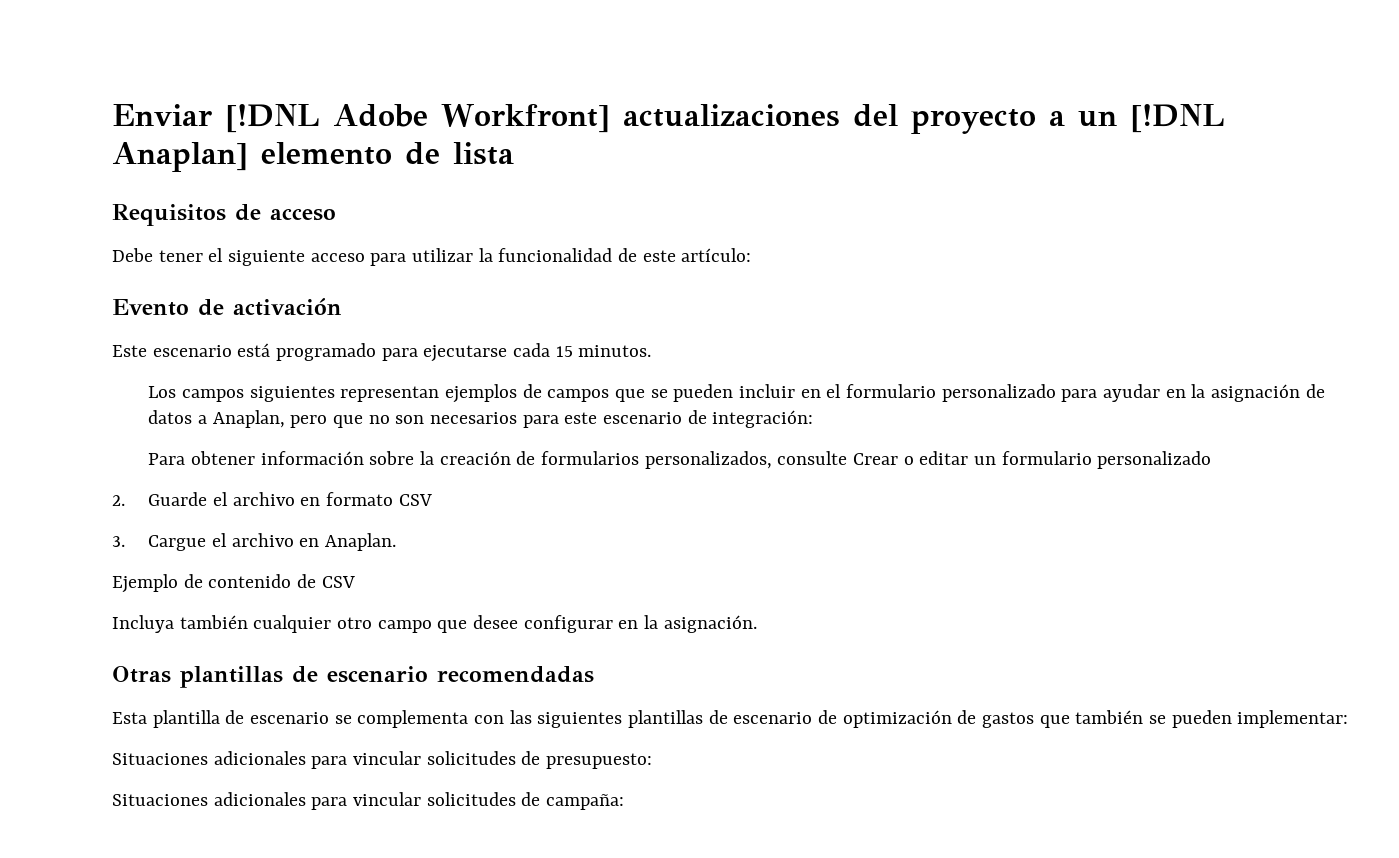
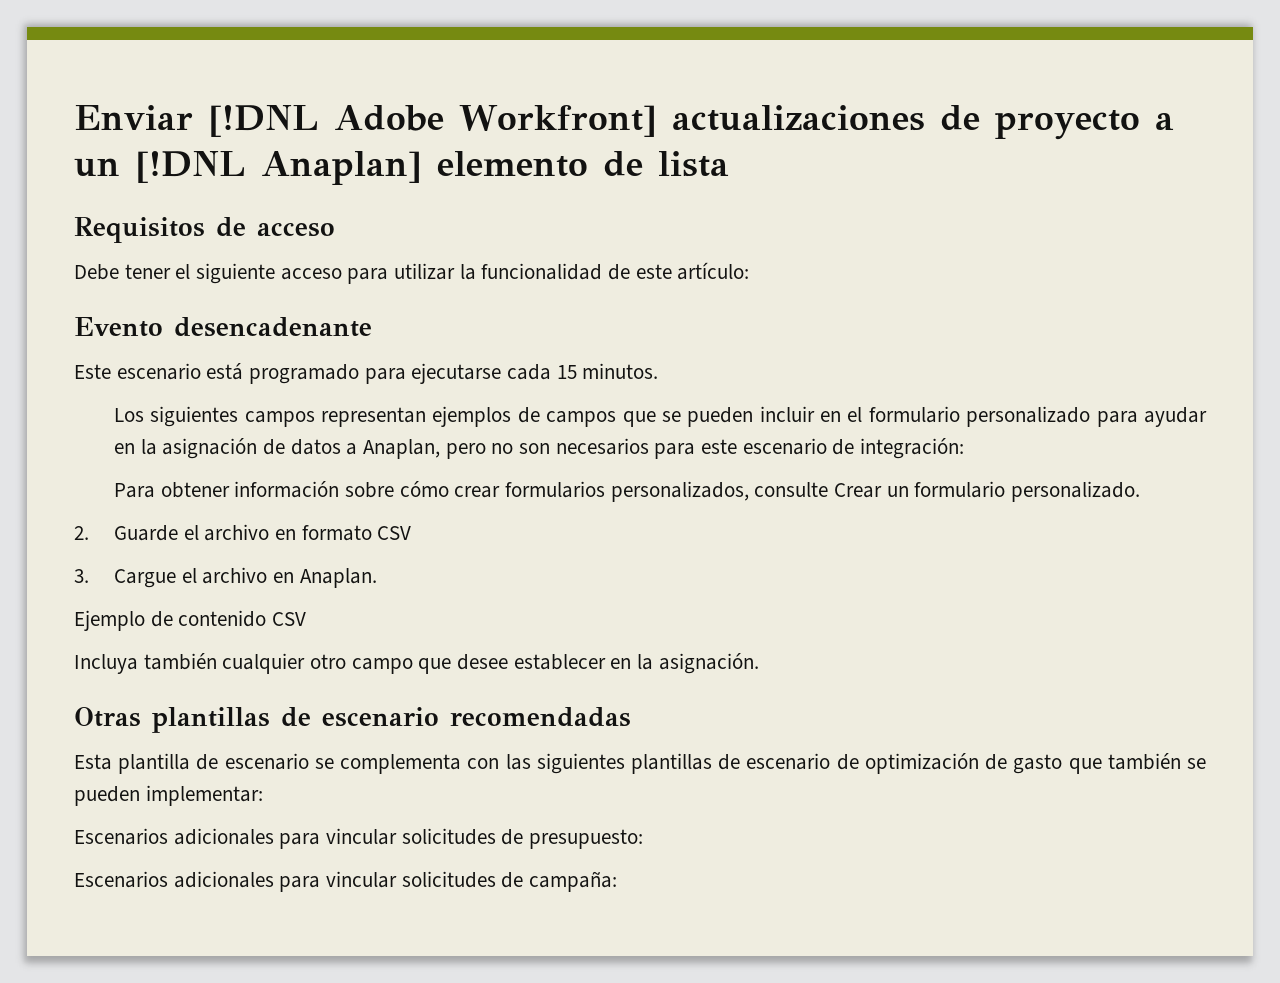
[852,104,898,127] del -> [939,105,980,131] de
[198,298,342,316] de activación -> [174,317,372,337] desencadenante
[181,386,335,402] campos siguientes -> [150,406,315,427] siguientes campos
[332,415,363,428] que -> (486, 451) none
[419,451,536,465] la creación de -> [399,481,501,498] cómo crear
[903,451,969,465] o editar -> (882, 490) none
[1097,451,1212,469] personalizado -> [1010,481,1140,502] personalizado.
[297,574,317,588] de -> (267, 618) none
[523,615,613,633] configurar -> [513,654,606,670] establecer
[982,712,1035,728] gastos -> [1013,754,1063,774] gasto
[112,753,208,765] Situaciones -> [74,828,168,845] Escenarios
[112,794,208,806] Situaciones -> [74,871,168,888] Escenarios

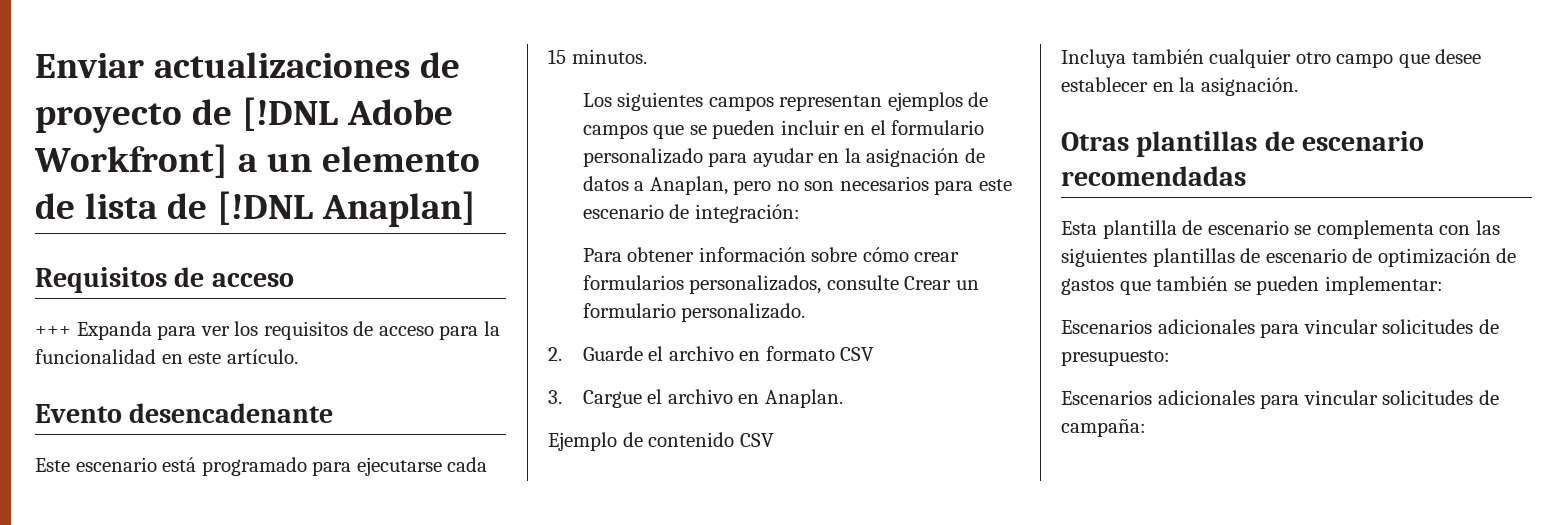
[208,105,1174,140] [74,151,422,185] [!DNL Adobe Workfront] actualizaciones de proyecto a un [!DNL Anaplan] -> [153,52,460,78] [35,97,453,133] [34,144,312,178] actualizaciones de proyecto de [!DNL Adobe Workfront] a un
(729, 164) none -> [166,191,476,227] de [!DNL Anaplan]
[74,263,276,284] Debe tener el siguiente -> [35,321,374,340] +++ Expanda para ver los requisitos de
[394,263,456,280] utilizar -> (479, 332) none
[608,262,750,280] de este artículo: -> [161,349,298,364] en este artículo.
[1013,754,1063,774] gasto -> [1061,278,1114,295] gastos

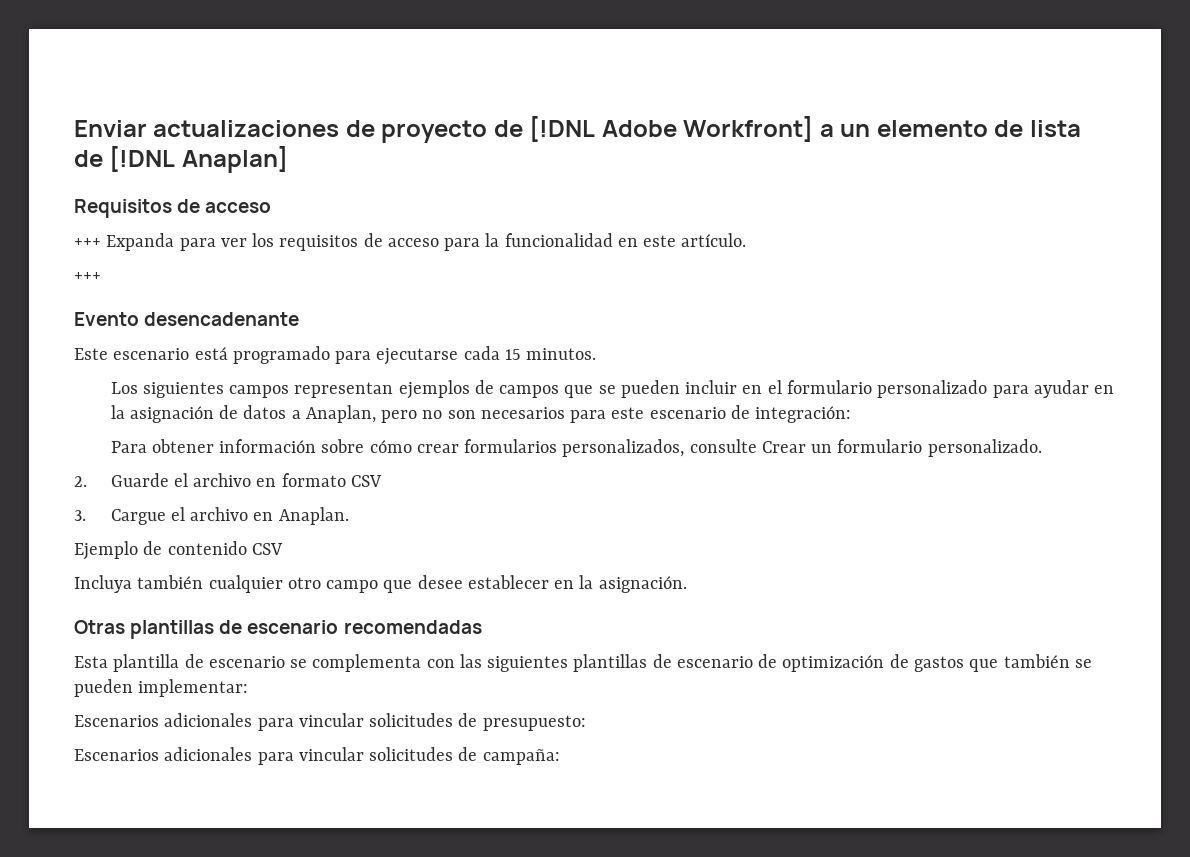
(298, 356) none -> [74,272,101,281] // +++

